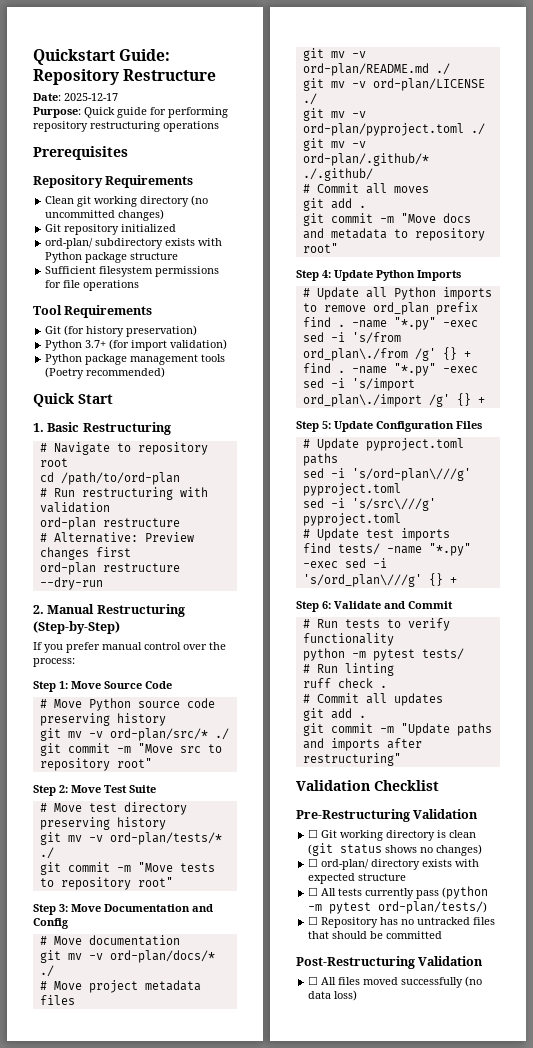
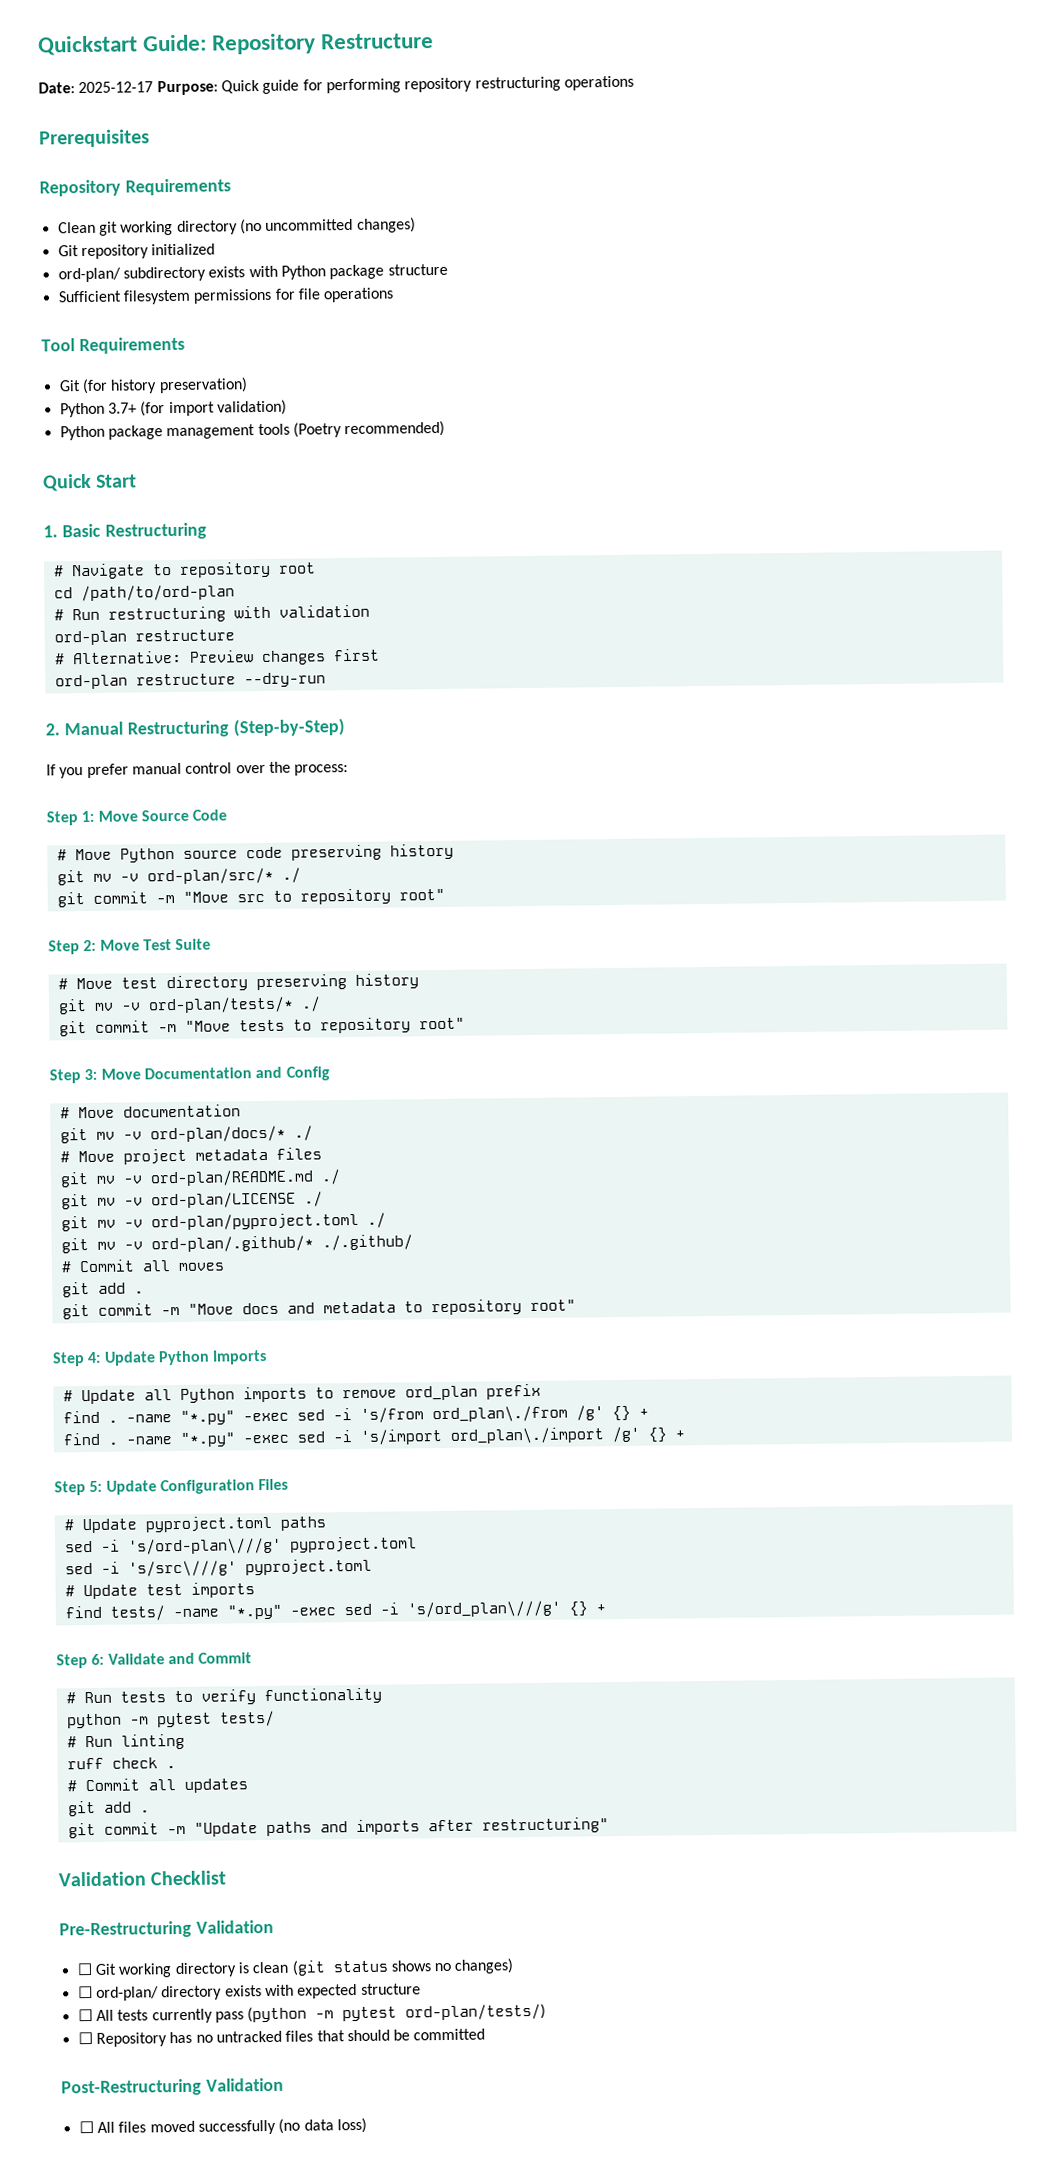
(118, 97) // -> (154, 87) none

